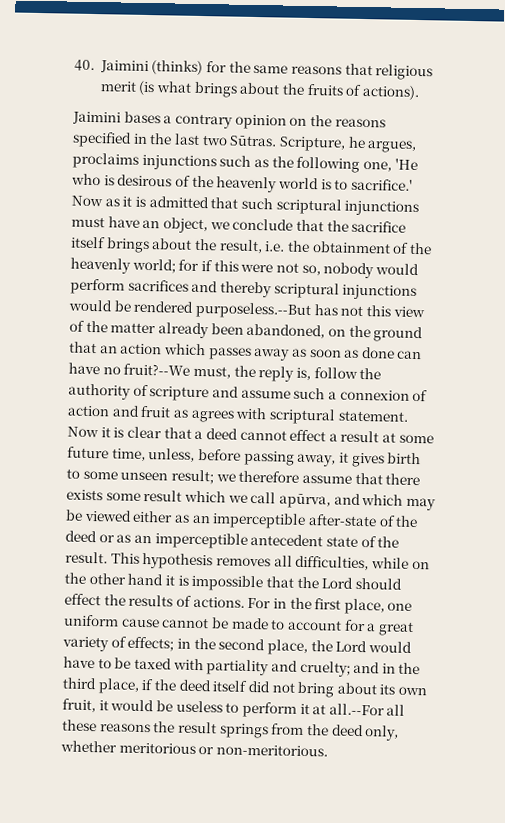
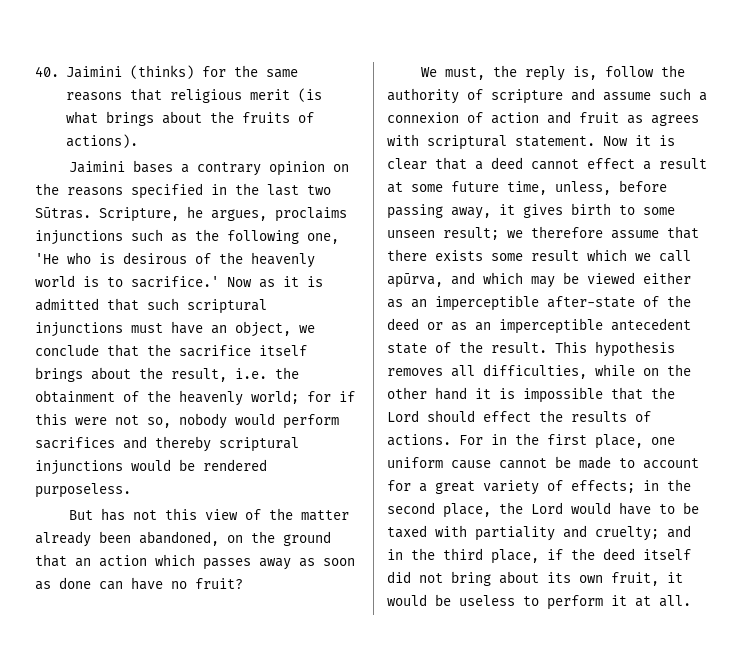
[194,301,311,320] purposeless.--But -> [35,483,131,498] [69,510,94,520] purposeless. // But
[123,363,191,376] fruit?--We -> [195,578,243,589] [421,67,438,77] fruit? // We
[328,703,406,716] [62,719,400,741] [60,740,328,757] all.--For all these reasons the result springs from the deed only, whether meritorious or non-meritorious. -> [659,595,691,607] all.

